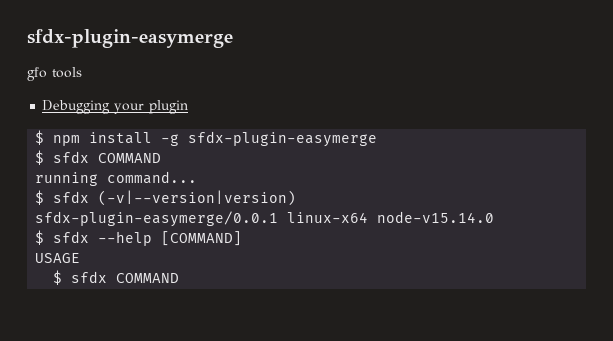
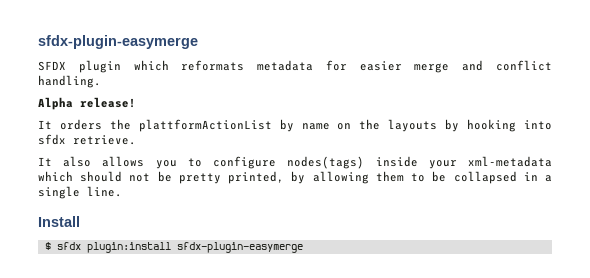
[27,29,233,48] [27,67,82,81] [42,100,189,114] [35,130,378,147] [35,150,162,165] [35,171,198,186] [35,190,297,206] [35,211,495,227] [35,230,243,246] [35,253,81,263] [53,270,180,285] sfdx-plugin-easymerge // gfo tools // Debugging your plugin // $ npm install -g sfdx-plugin-easymerge // $ sfdx COMMAND // running command... // $ sfdx (-v|--version|version) // sfdx-plugin-easymerge/0.0.1 linux-x64 node-v15.14.0 // $ sfdx --help [COMMAND] // USAGE // $ sfdx COMMAND -> [38,35,198,49] [38,60,552,73] [38,75,101,88] [38,97,136,110] [38,119,553,132] [38,134,136,145] [38,156,552,169] [38,171,552,184] [38,186,122,199] [38,216,80,227] [44,242,303,253] sfdx-plugin-easymerge // SFDX plugin which reformats metadata for easier merge and conflict handling. // Alpha release! // It orders the plattformActionList by name on the layouts by hooking into sfdx retrieve. // It also allows you to configure nodes(tags) inside your xml-metadata which should not be pretty printed, by allowing them to be collapsed in a single line. // Install // $ sfdx plugin:install sfdx-plugin-easymerge

